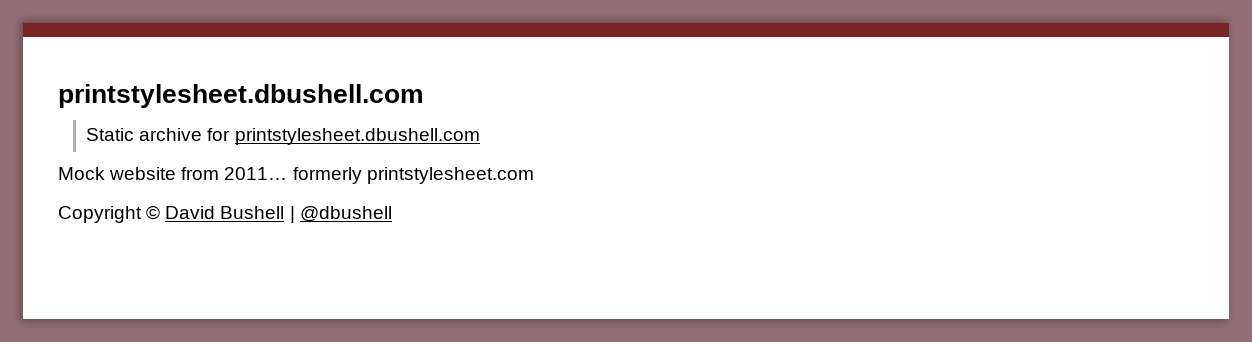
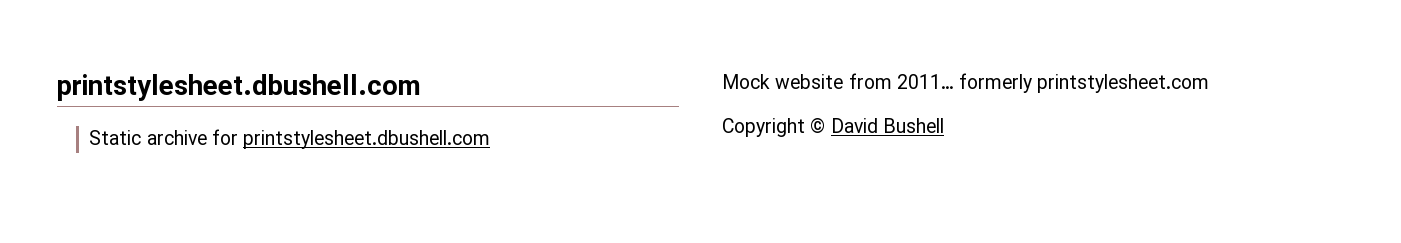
[289,206,392,223] | @dbushell -> (944, 125) none

